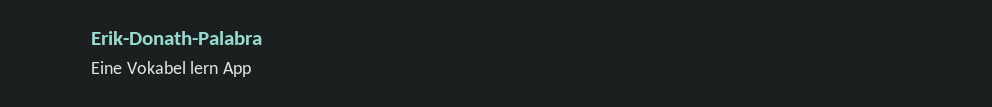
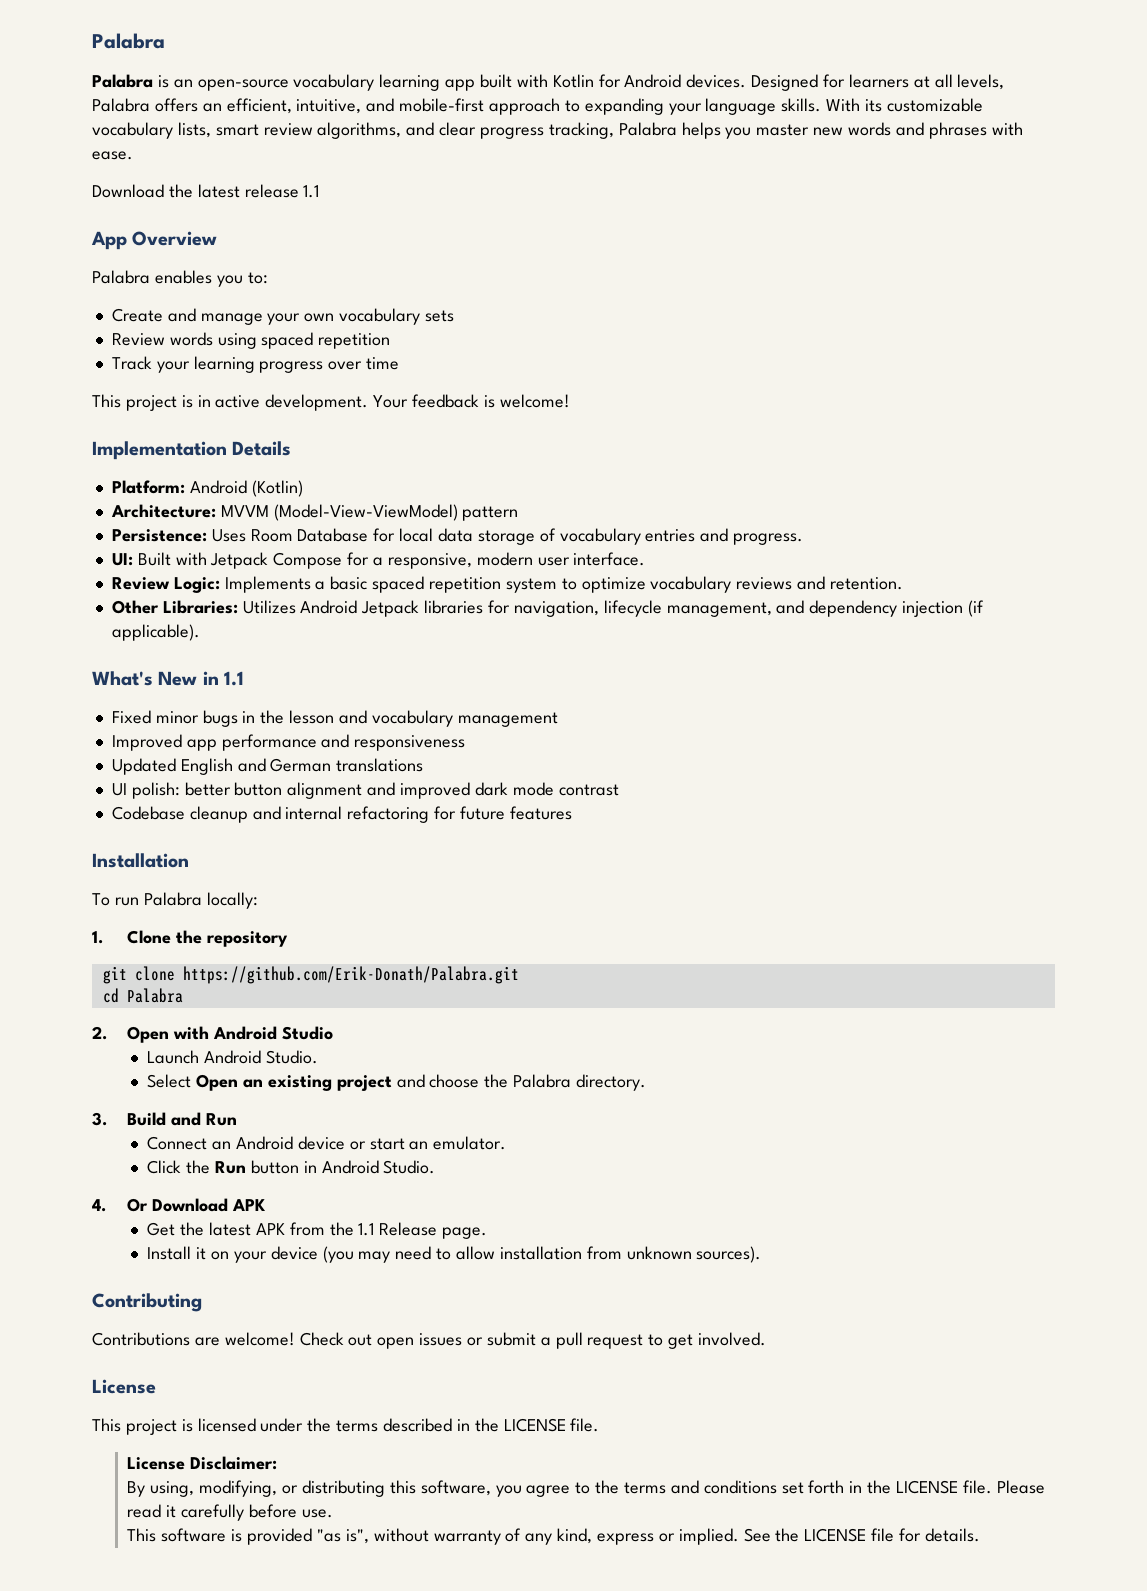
[91,31,262,45] [91,61,252,77] Erik-Donath-Palabra // Eine Vokabel lern App -> [92,33,165,49] [92,74,1005,91] [92,98,983,115] [92,122,1023,139] [92,151,133,160] [92,184,320,198] [91,231,218,250] [92,270,268,287] [111,308,454,325] [111,332,391,349] [111,356,400,373] [92,394,570,411] [92,441,292,460] [111,480,303,497] [110,504,519,521] [111,528,804,545] [111,552,646,569] [111,576,903,593] [111,600,984,617] [111,624,200,641] [92,671,245,686] [111,710,558,727] [111,734,466,751] [111,758,424,775] [111,782,619,799] [111,806,572,823] [92,853,189,868] [92,892,258,909] [92,930,289,947] [102,966,519,984] [102,988,183,1003] [92,1026,334,1043] [147,1050,319,1064] [147,1074,647,1091] [92,1112,238,1126] [147,1136,507,1150] [147,1160,436,1174] [92,1198,267,1212] [147,1222,488,1239] [147,1246,762,1263] [92,1293,202,1312] [92,1332,767,1349] [92,1379,156,1394] [92,1418,600,1435] [127,1456,278,1470] [127,1480,1045,1497] [127,1504,333,1521] [127,1528,980,1545] Palabra // Palabra is an open-source vocabulary learning app built with Kotlin for Android devices. Designed for learners at all levels, Palabra offers an efficient, intuitive, and mobile-first approach to expanding your language skills. With its customizable vocabulary lists, smart review algorithms, and clear progress tracking, Palabra helps you master new words and phrases with ease. // Download the latest release 1.1 // App Overview // Palabra enables you to: // Create and manage your own vocabulary sets // Review words using spaced repetition // Track your learning progress over time // This project is in active development. Your feedback is welcome! // Implementation Details // Platform: Android (Kotlin) // Architecture: MVVM (Model-View-ViewModel) pattern // Persistence: Uses Room Database for local data storage of vocabulary entries and progress. // UI: Built with Jetpack Compose for a responsive, modern user interface. // Review Logic: Implements a basic spaced repetition system to optimize vocabulary reviews and retention. // Other Libraries: Utilizes Android Jetpack libraries for navigation, lifecycle management, and dependency injection (if applicable). // What's New in 1.1 // Fixed minor bugs in the lesson and vocabulary management // Improved app performance and responsiveness // Updated English and German translations // UI polish: better button alignment and improved dark mode contrast // Codebase cleanup and internal refactoring for future features // Installation // To run Palabra locally: // 1. Clone the repository // git clone https://github.com/Erik-Donath/Palabra.git // cd Palabra // 2. Open with Android Studio // Launch Android Studio. // Select Open an existing project and choose the Palabra directory. // 3. Build and Run // Connect an Android device or start an emulator. // Click the Run button in Android Studio. // 4. Or Download APK // Get the latest APK from the 1.1 Release page. // Install it on your device (you may need to allow installation from unknown sources). // Contributing // Contributions are welcome! Check out open issues or submit a pull request to get involved. // License // This project is licensed under the terms described in the LICENSE file. // License Disclaimer: // By using, modifying, or distributing this software, you agree to the terms and conditions set forth in the LICENSE file. Please read it carefully before use. // This software is provided "as is", without warranty of any kind, express or implied. See the LICENSE file for details.

